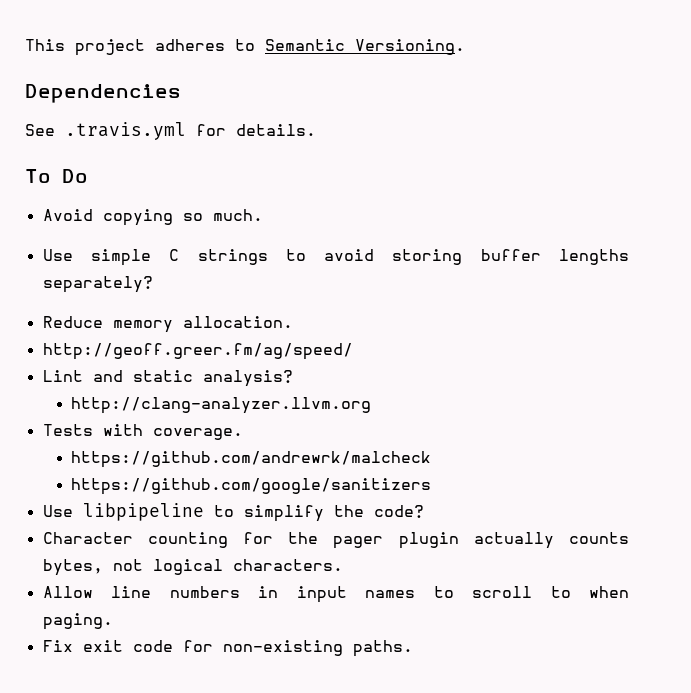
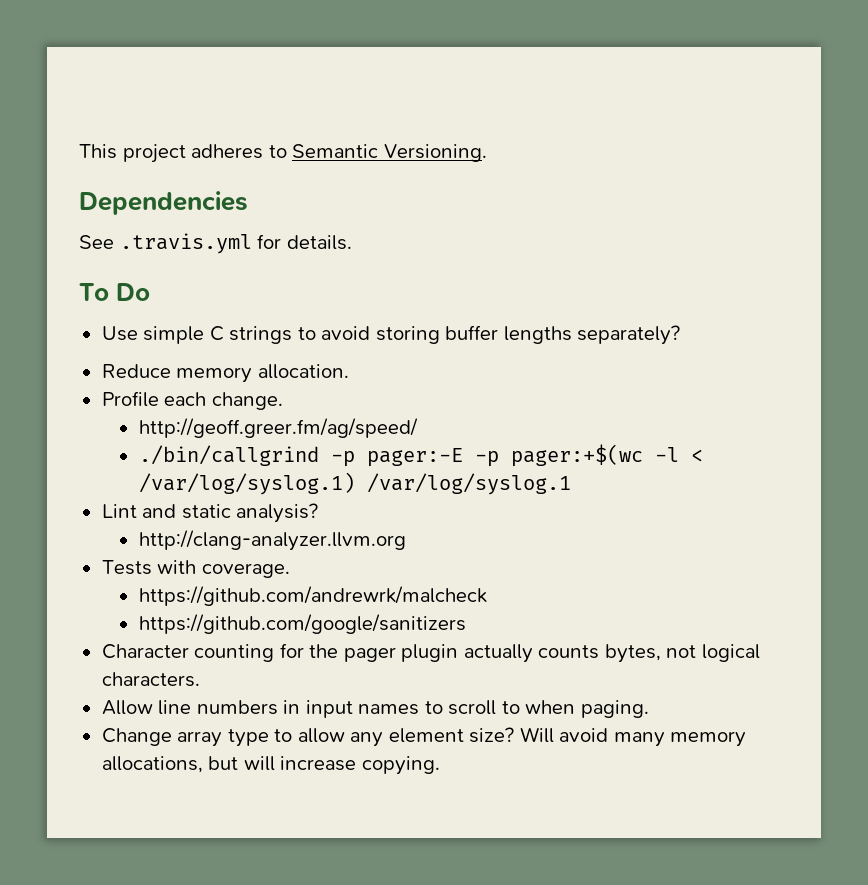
[42,209,263,226] // Avoid copying so much. -> (151, 292) none
[42,343,353,360] http://geoff.greer.fm/ag/speed/ -> [101,391,283,410] [138,418,418,438] [138,444,703,467] [138,472,571,495] Profile each change. // http://geoff.greer.fm/ag/speed/ // ./bin/callgrind -p pager:-E -p pager:+$(wc -l < /var/log/syslog.1) /var/log/syslog.1
[42,503,424,522] // Use libpipeline to simplify the code? -> (466, 624) none
[42,640,413,657] Fix exit code for non-existing paths. -> [101,727,747,747] [101,756,440,775] Change array type to allow any element size? Will avoid many memory allocations, but will increase copying.

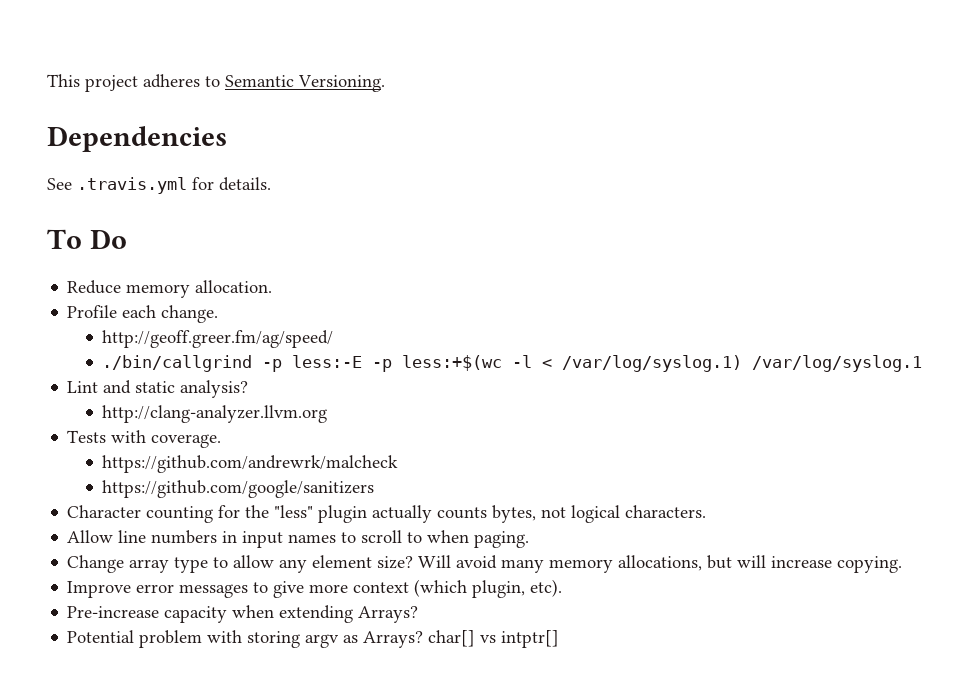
[101,325,681,345] // Use simple C strings to avoid storing buffer lengths separately? -> (127, 239) none
[366,444,643,467] pager:-E -p pager:+$(wc -> [292,355,503,372] less:-E -p less:+$(wc
[343,647,396,662] pager -> [274,505,314,518] "less"
(440, 765) none -> [67,579,563,598] [67,605,419,623] [67,630,560,648] // Improve error messages to give more context (which plugin, etc). // Pre-increase capacity when extending Arrays? // Potential problem with storing argv as Arrays? char[] vs intptr[]

